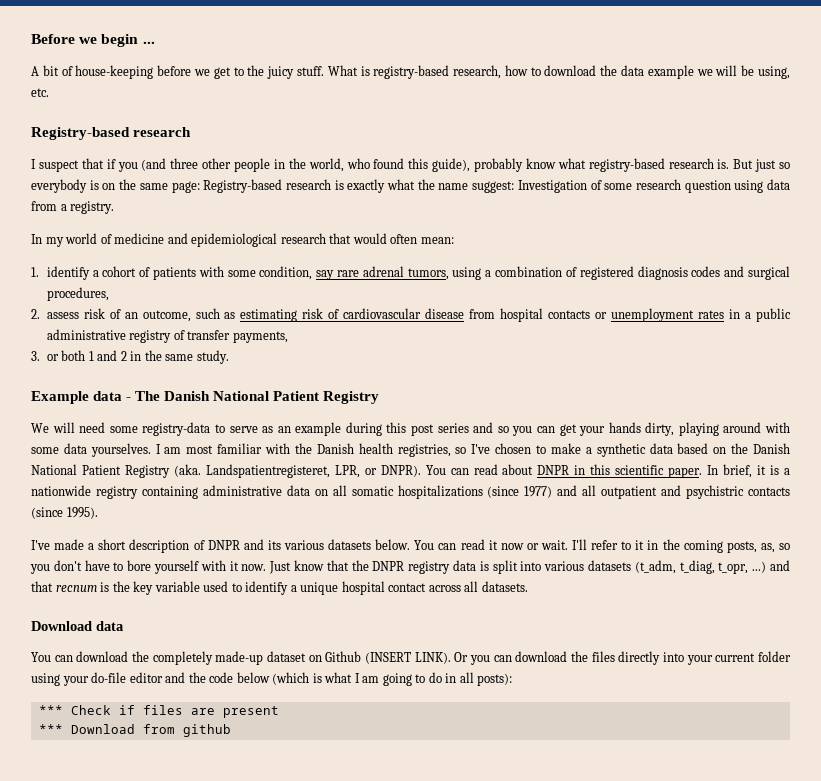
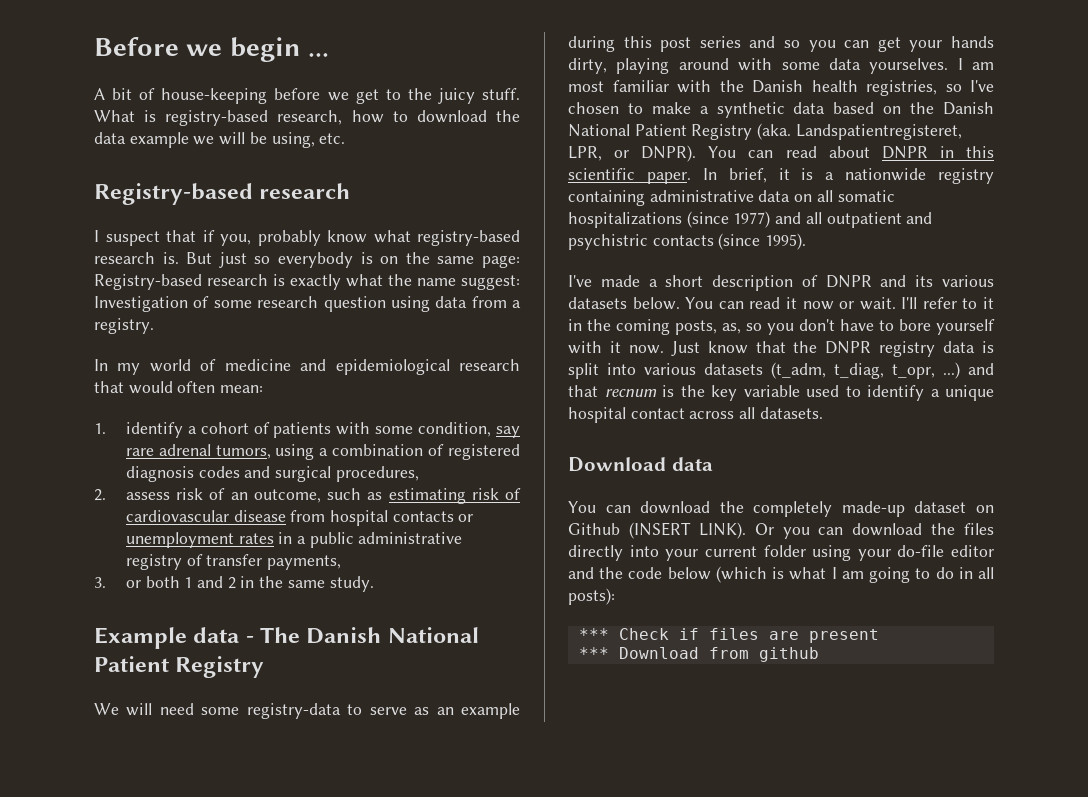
[117,158,471,172] you (and three other people in the world, who found this guide), -> [220,234,251,246] you,

